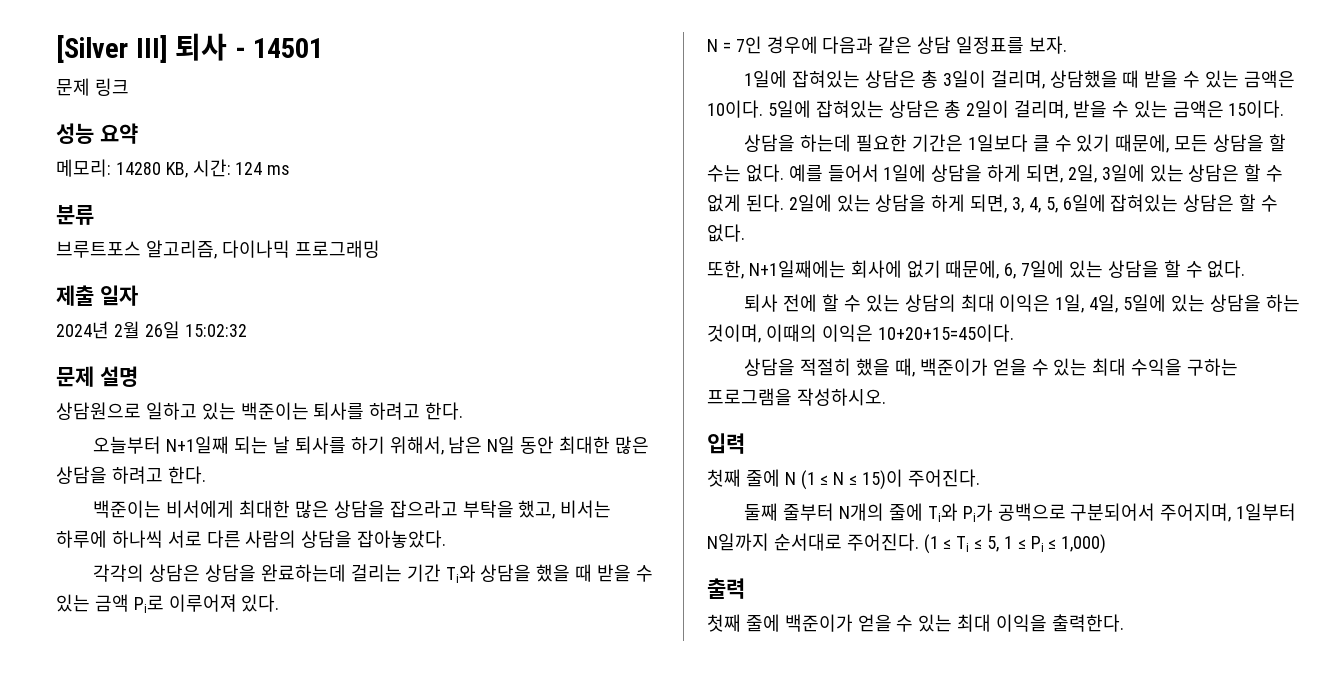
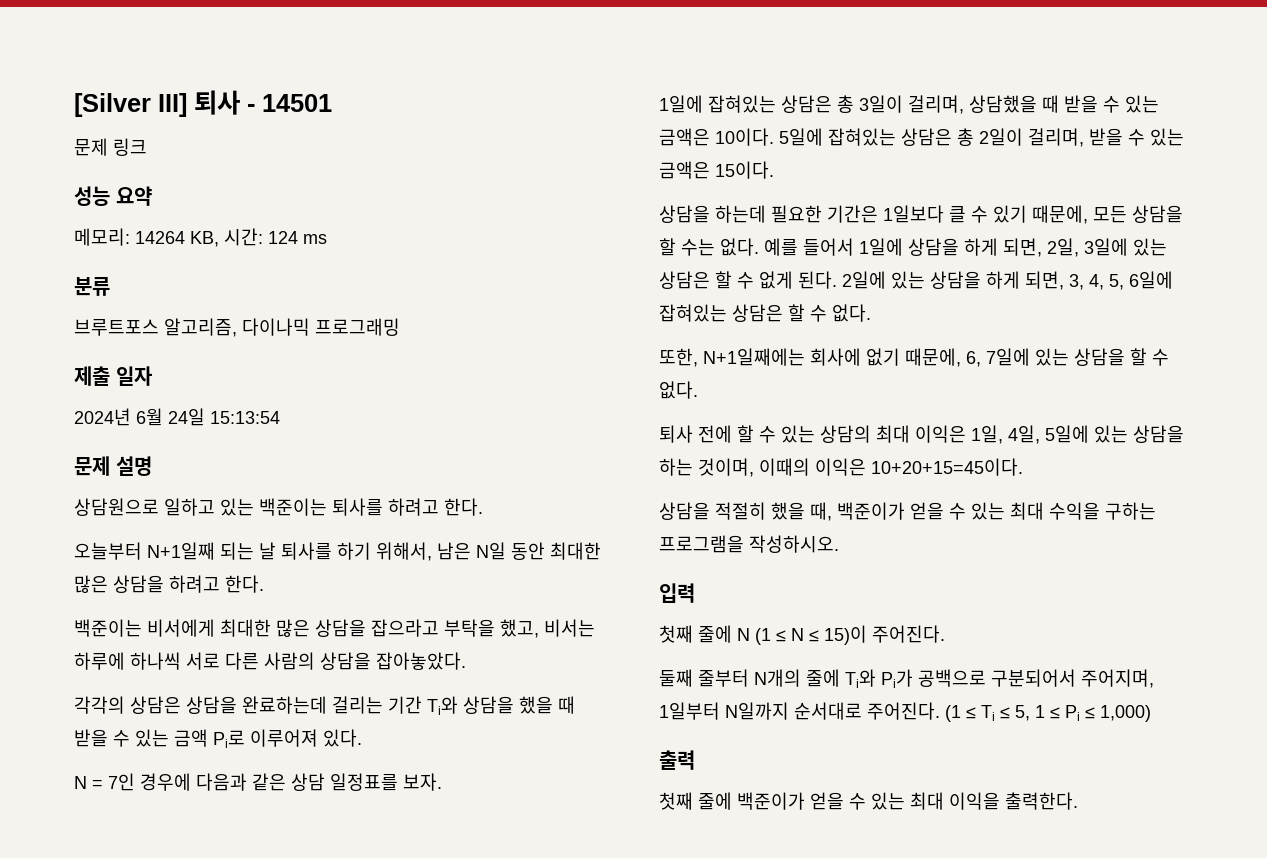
[115,162,161,175] 14280 -> [135,231,185,244] 14264
[113,321,247,339] 2월 26일 15:02:32 -> [136,408,280,426] 6월 24일 15:13:54

